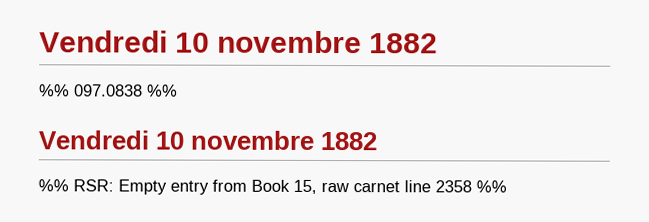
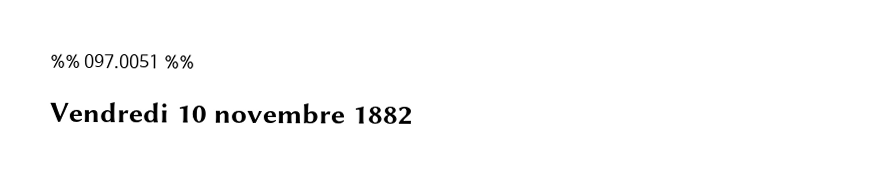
[39,30,439,54] [39,84,143,97] Vendredi 10 novembre 1882 // %% 097.0838 -> [50,53,161,69] %% 097.0051
[38,179,507,195] // %% RSR: Empty entry from Book 15, raw carnet line 2358 %% -> (414, 115) none

